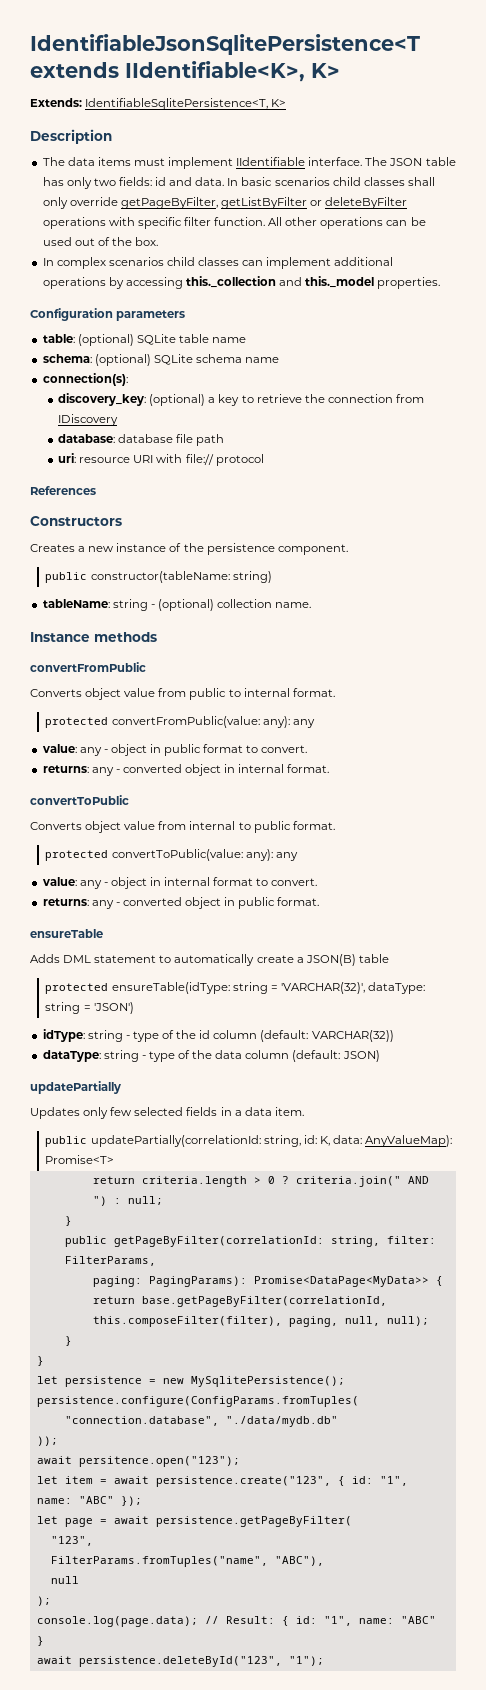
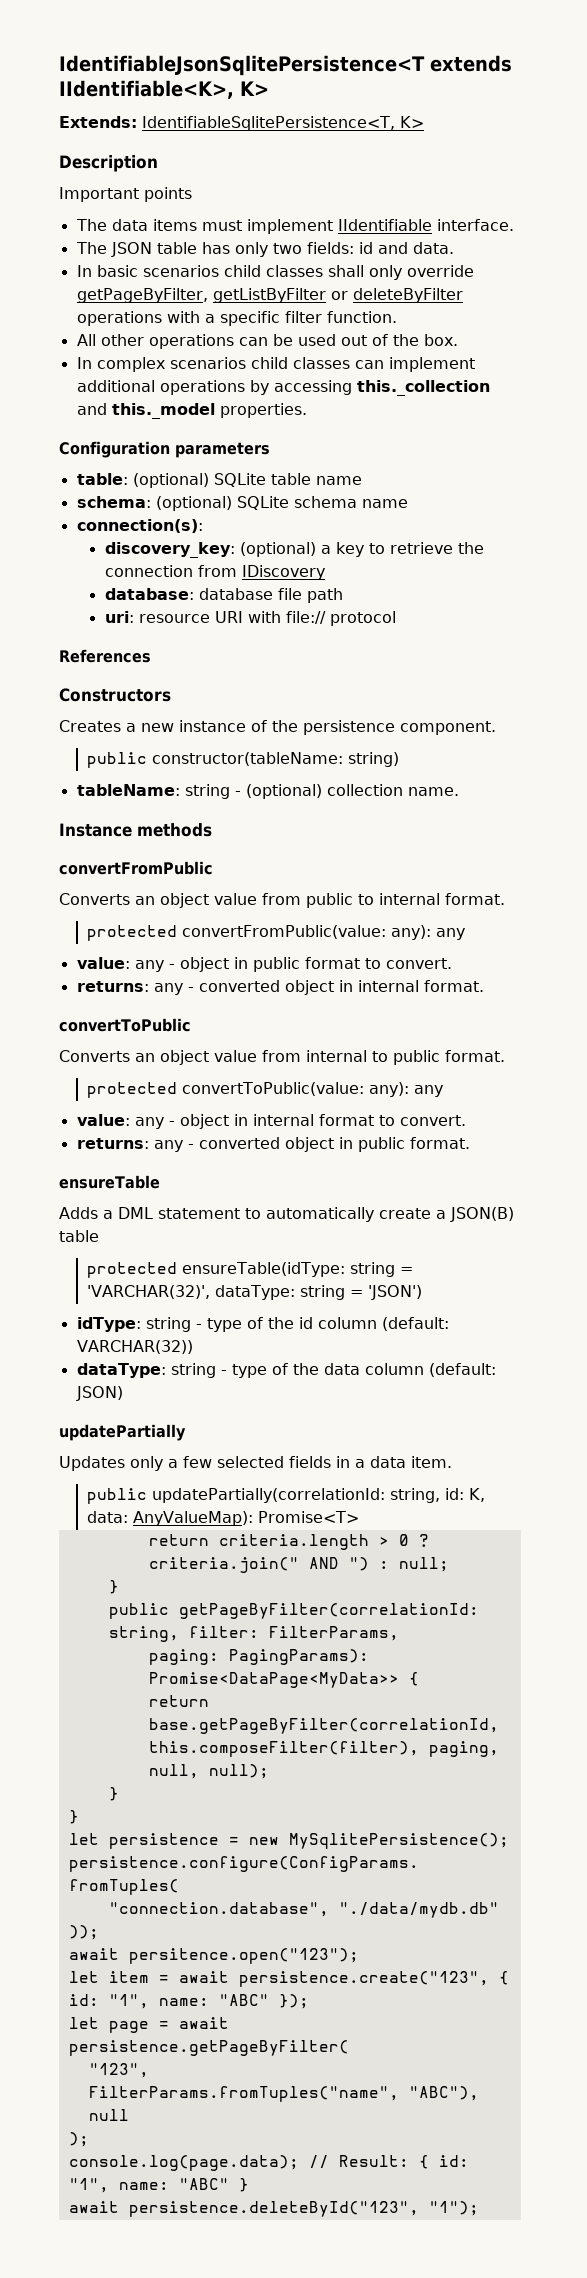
(112, 136) none -> [59,187,192,202] // Important points
(363, 161) none -> (514, 225) //
(225, 181) none -> (454, 248) //
(135, 221) none -> [204,314,215,323] a
(266, 221) none -> (397, 317) //
(82, 693) none -> [135,896,155,905] an
(82, 826) none -> [135,1053,155,1062] an
(60, 958) none -> [103,1210,113,1219] a
(109, 1113) none -> [168,1459,178,1468] a

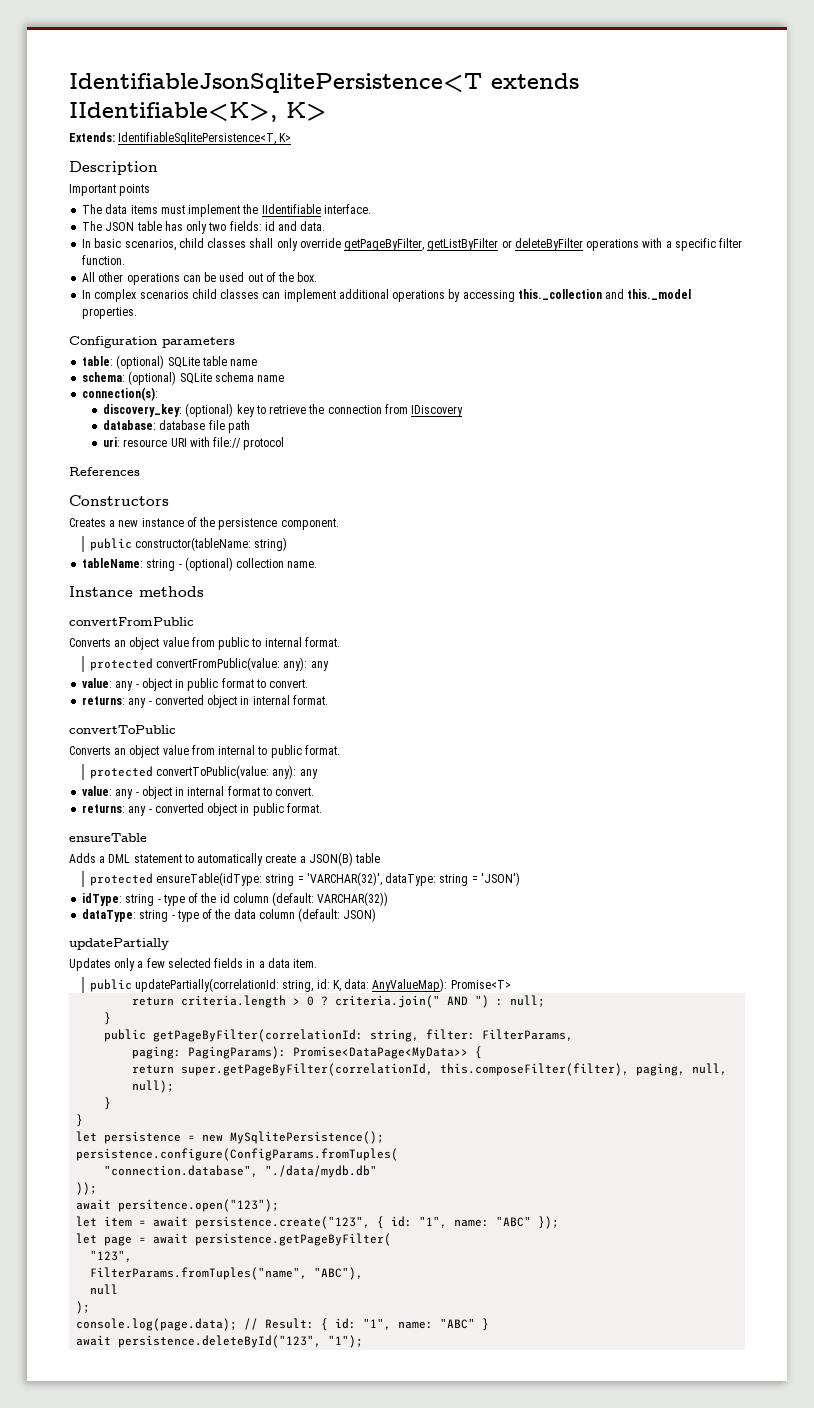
(333, 226) none -> [242,204,259,214] the
[142,265,219,277] scenarios -> [124,239,176,251] scenarios,
[320,545,331,554] a -> (234, 410) none
[148,1718,499,1734] base.getPageByFilter(correlationId, -> [181,1063,434,1076] super.getPageByFilter(correlationId,

